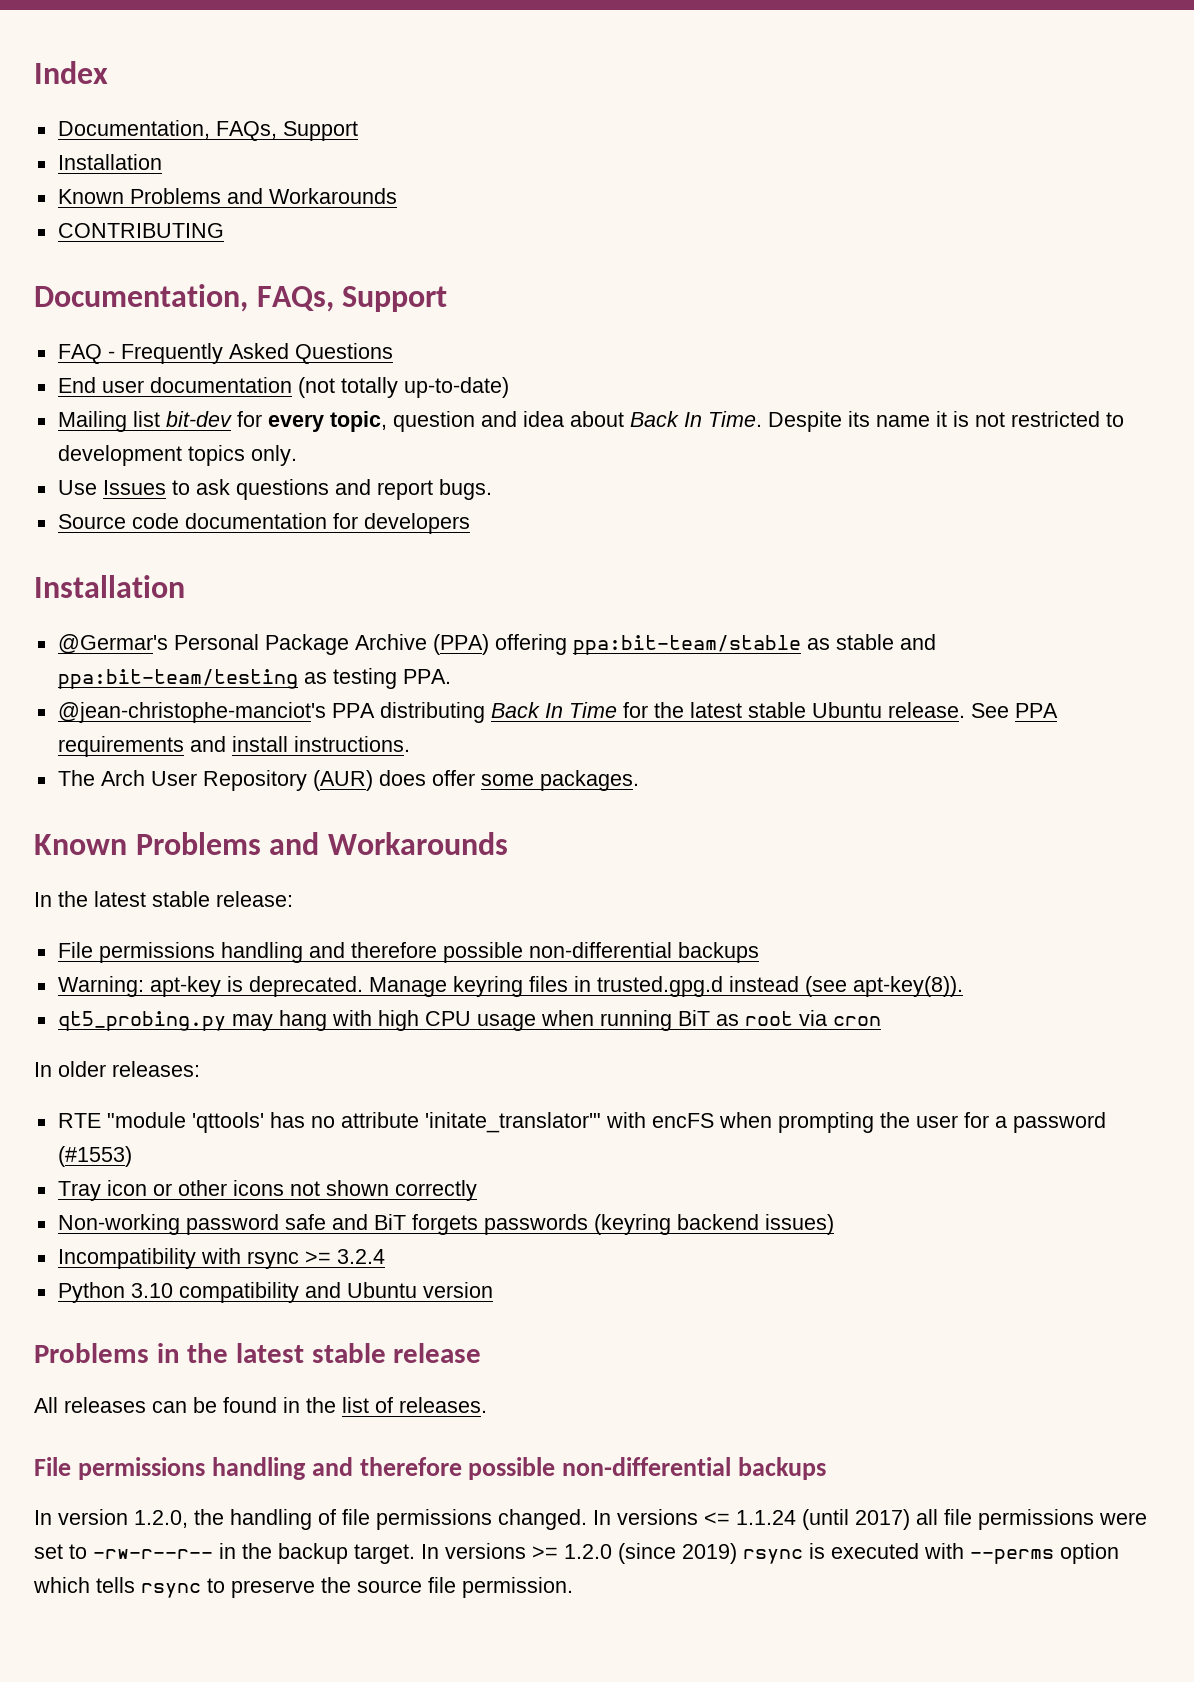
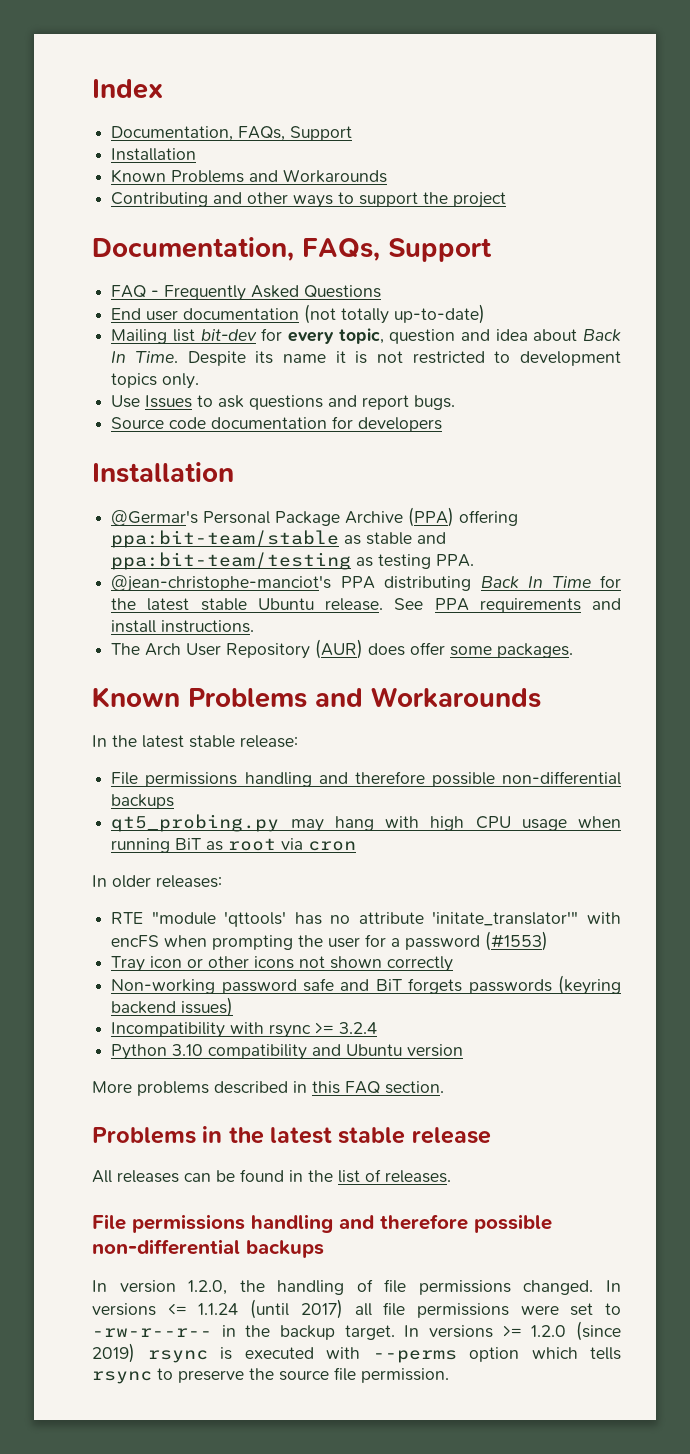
[57,223,224,238] CONTRIBUTING -> [111,192,507,208] Contributing and other ways to support the project
[57,976,963,997] // Warning: apt-key is deprecated. Manage keyring files in trusted.gpg.d instead (see apt-key(8)). -> (175, 801) none
(493, 1290) none -> [92,1081,444,1096] // More problems described in this FAQ section.

